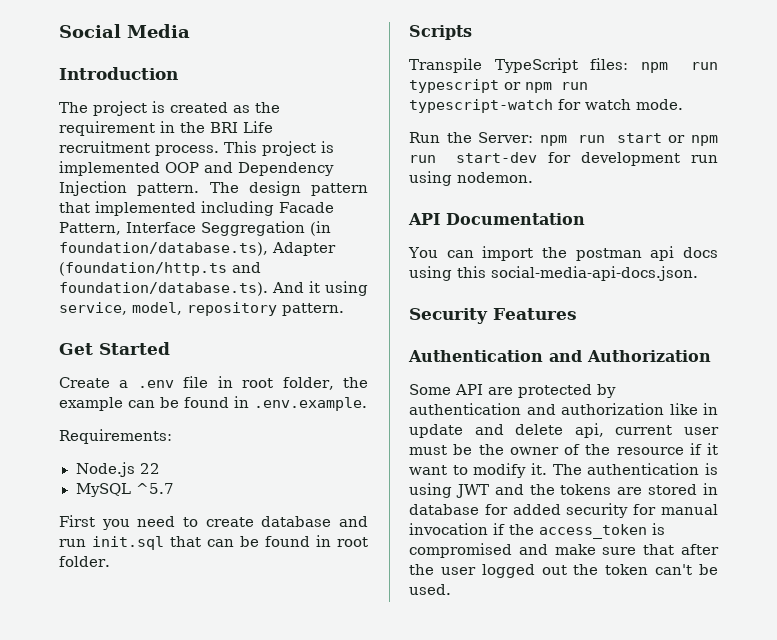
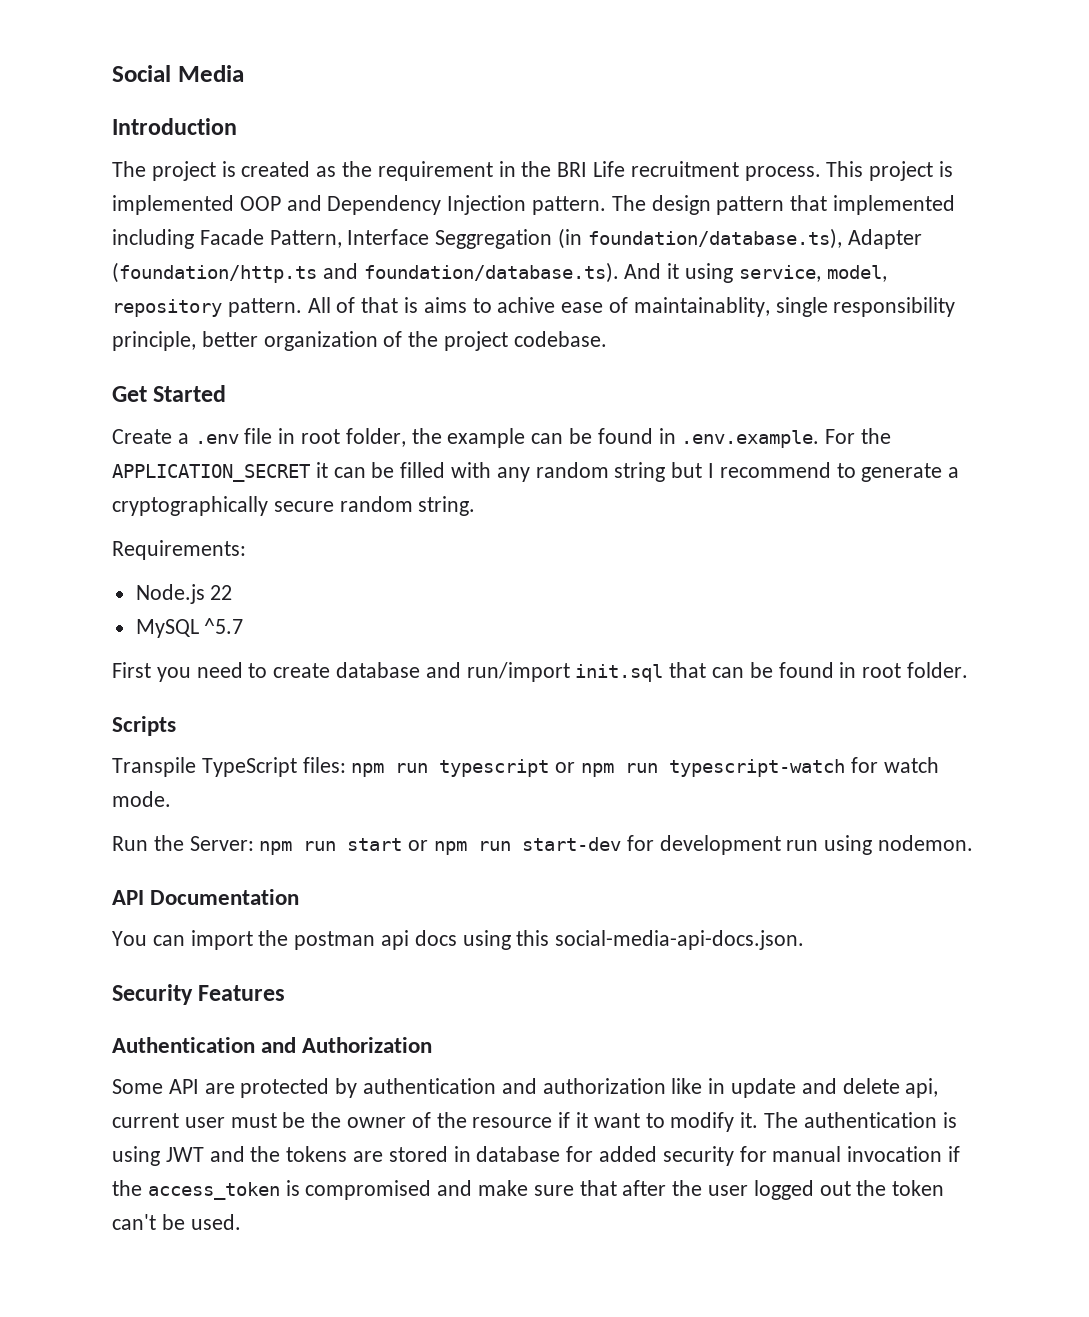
(344, 309) none -> [307,297,956,317] [112,331,607,351] All of that is aims to achive ease of maintainablity, single responsibility principle, better organization of the project codebase.
(367, 404) none -> [825,428,892,444] [112,462,960,482] [112,496,476,516] For the APPLICATION_SECRET it can be filled with any random string but I recommend to generate a cryptographically secure random string.
[59,539,86,547] run -> [466,662,570,682] run/import

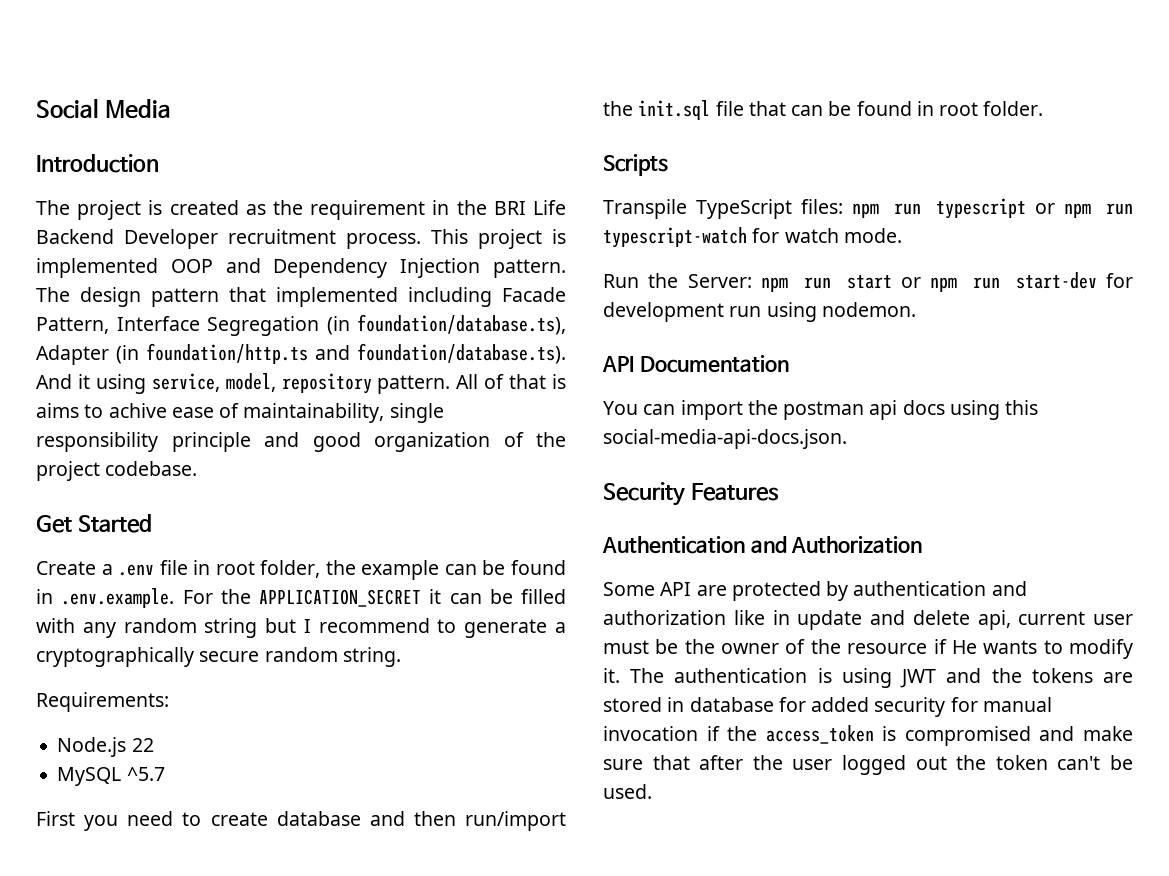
(626, 169) none -> [36,229,218,249] Backend Developer
[435,229,553,249] Seggregation -> [207,316,319,336] Segregation
[112,262,317,283] (foundation/http.ts -> [116,343,308,364] (in foundation/http.ts
[633,297,770,317] maintainablity, -> [243,403,385,423] maintainability,
[112,331,258,351] principle, better -> [171,432,361,452] principle and good
[466,662,664,682] run/import init.sql -> [413,811,566,831] [603,100,744,120] then run/import the init.sql file
[576,1112,640,1128] it want -> [951,640,1038,654] He wants

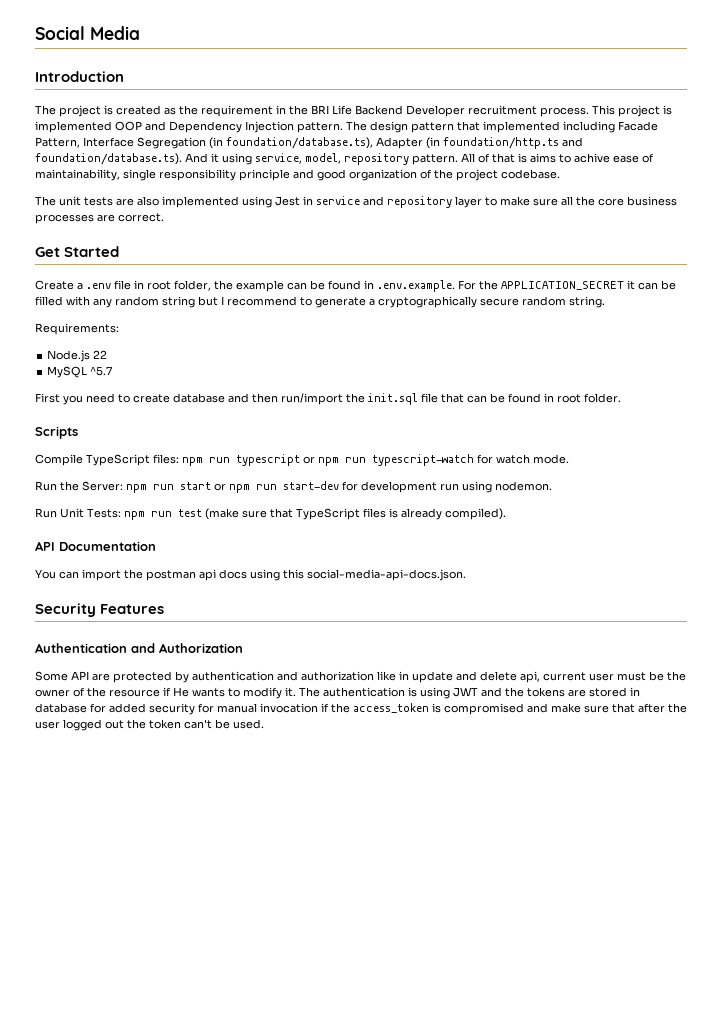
(198, 468) none -> [35,196,677,208] [35,213,164,224] // The unit tests are also implemented using Jest in service and repository layer to make sure all the core business processes are correct.
[603,199,687,219] Transpile -> [35,454,83,466] Compile
(916, 309) none -> [35,508,506,520] // Run Unit Tests: npm run test (make sure that TypeScript files is already compiled).

